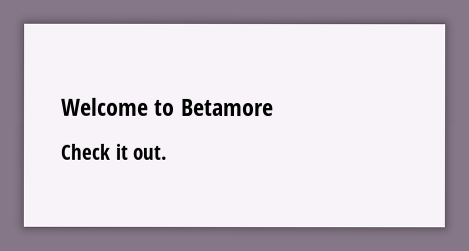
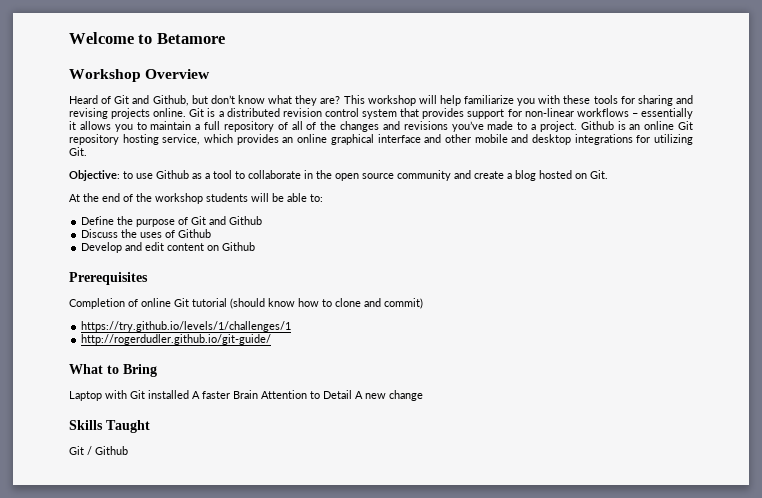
[60,143,168,160] Check it out. -> [69,69,211,82] [69,95,693,106] [69,108,694,119] [69,121,693,132] [69,134,693,145] [69,147,87,156] [69,170,608,181] [69,193,323,204] [81,216,263,227] [81,229,212,238] [81,242,256,253] [69,272,148,285] [69,298,423,309] [81,321,292,332] [81,334,272,345] [69,364,157,377] [69,390,423,401] [69,420,150,433] [69,446,128,455] Workshop Overview // Heard of Git and Github, but don’t know what they are? This workshop will help familiarize you with these tools for sharing and revising projects online. Git is a distributed revision control system that provides support for non-linear workflows – essentially it allows you to maintain a full repository of all of the changes and revisions you’ve made to a project. Github is an online Git repository hosting service, which provides an online graphical interface and other mobile and desktop integrations for utilizing Git. // Objective: to use Github as a tool to collaborate in the open source community and create a blog hosted on Git. // At the end of the workshop students will be able to: // Define the purpose of Git and Github // Discuss the uses of Github // Develop and edit content on Github // Prerequisites // Completion of online Git tutorial (should know how to clone and commit) // https://try.github.io/levels/1/challenges/1 // http://rogerdudler.github.io/git-guide/ // What to Bring // Laptop with Git installed A faster Brain Attention to Detail A new change // Skills Taught // Git / Github

